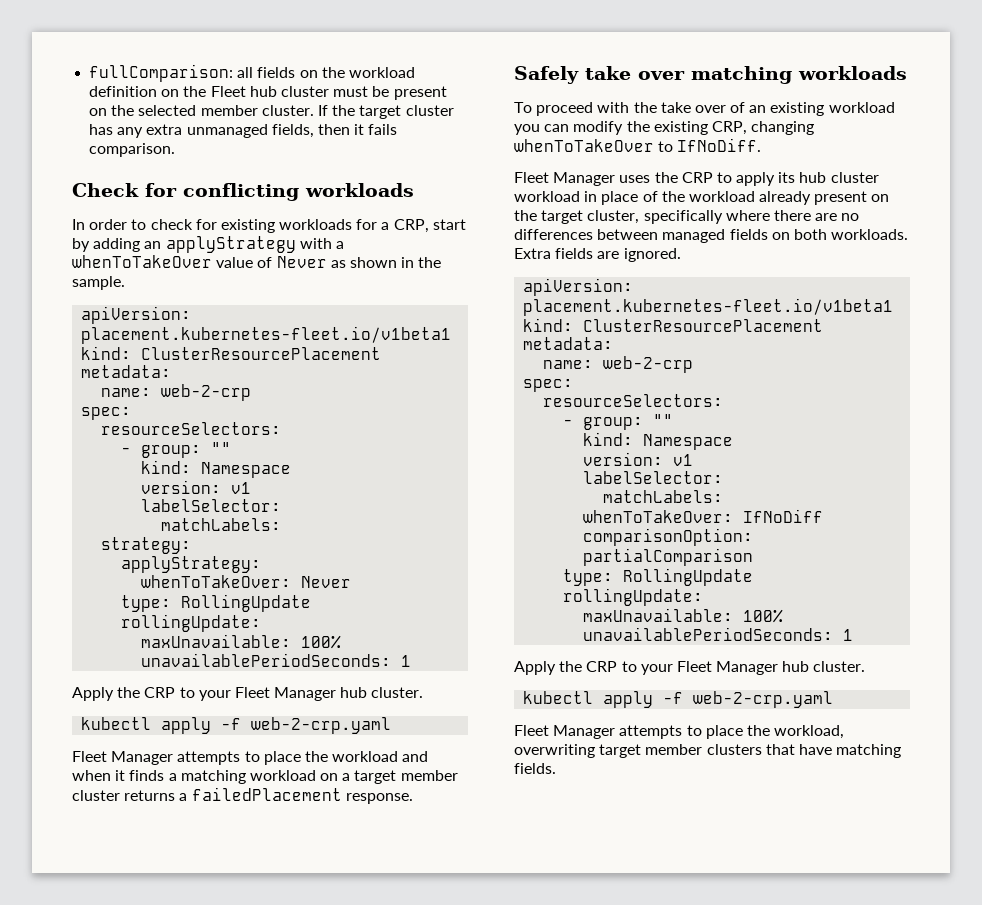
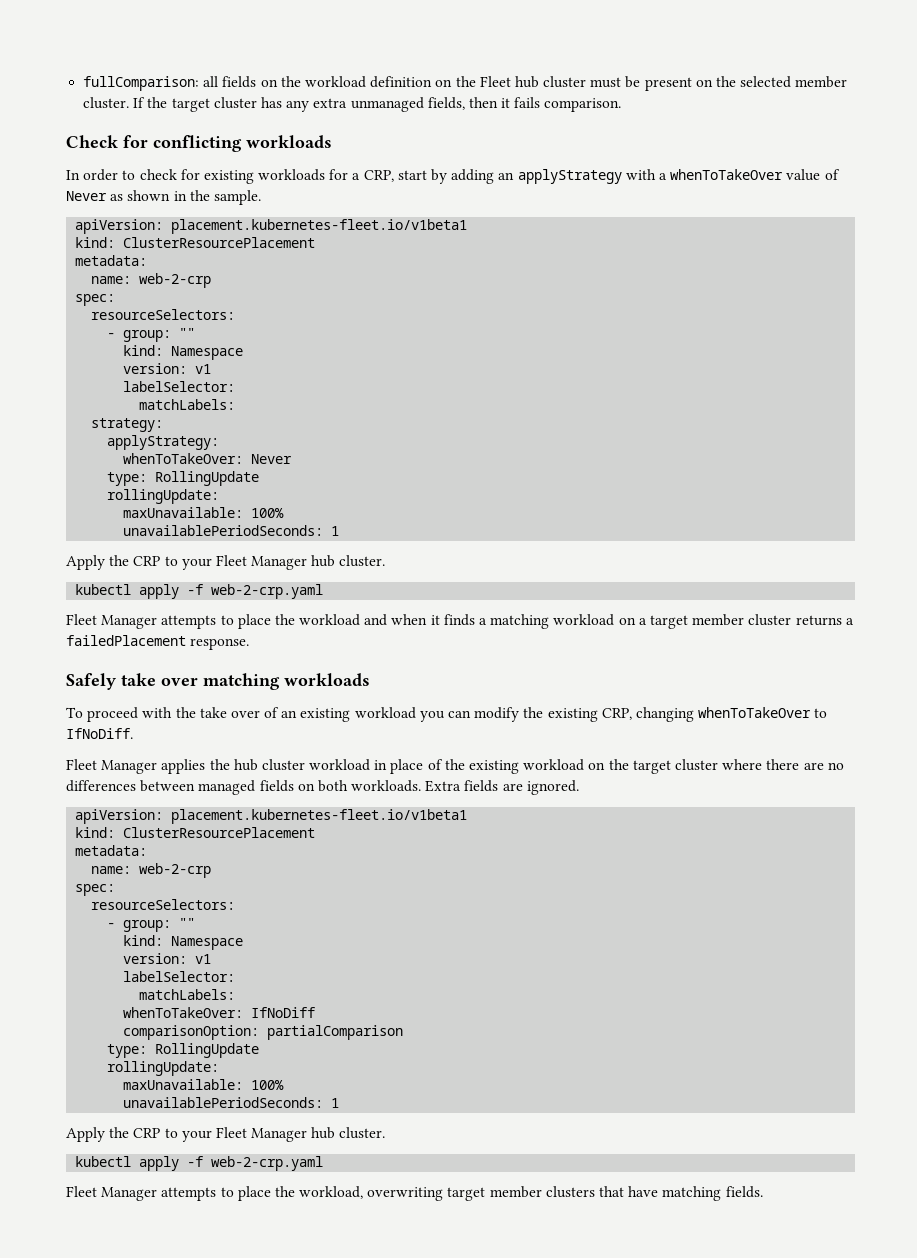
[619,172,796,186] uses the CRP to apply its -> [161,759,230,774] applies the
[688,191,868,205] workload already present -> [469,759,585,774] existing workload
[587,210,723,224] cluster, specifically -> [674,759,718,771] cluster

